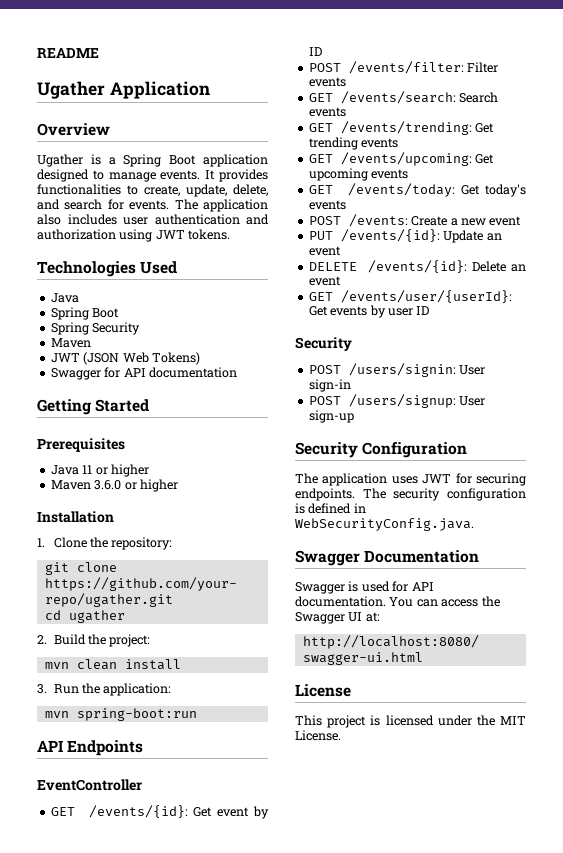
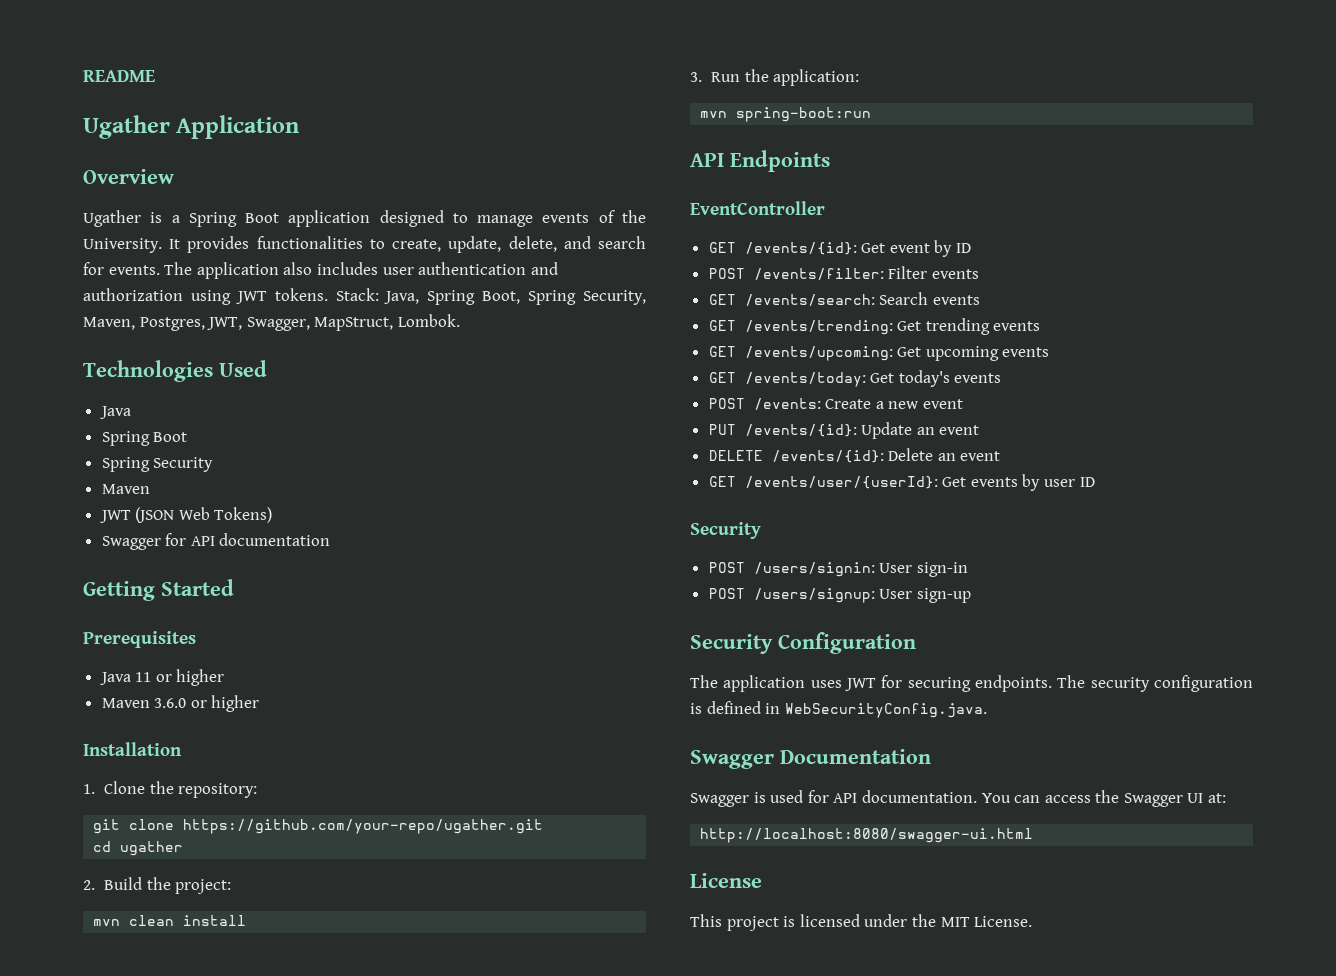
[160,170,201,180] events. -> [542,210,646,223] [83,238,162,253] events of the University.
(231, 234) none -> [335,288,646,305] [83,314,460,331] Stack: Java, Spring Boot, Spring Security, Maven, Postgres, JWT, Swagger, MapStruct, Lombok.

